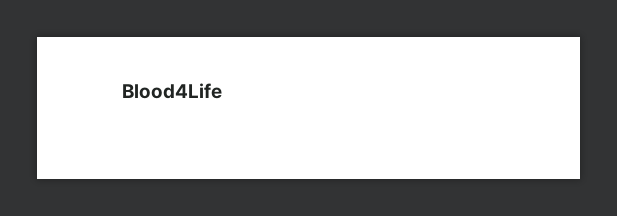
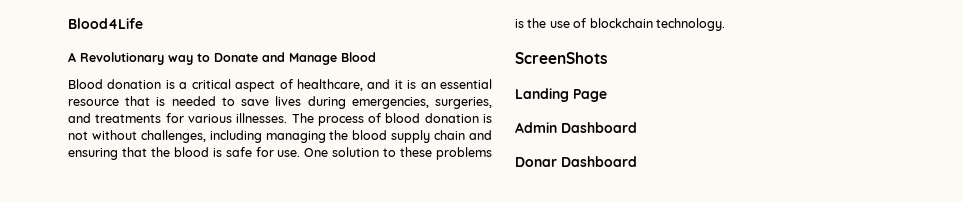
(222, 91) none -> [68,52,376,65] [68,79,493,92] [68,96,493,109] [68,113,493,126] [68,130,493,143] [68,147,492,160] [515,18,725,31] [515,52,607,64] [515,88,607,102] [515,122,637,133] [515,156,637,167] // A Revolutionary way to Donate and Manage Blood // Blood donation is a critical aspect of healthcare, and it is an essential resource that is needed to save lives during emergencies, surgeries, and treatments for various illnesses. The process of blood donation is not without challenges, including managing the blood supply chain and ensuring that the blood is safe for use. One solution to these problems is the use of blockchain technology. // ScreenShots // Landing Page // Admin Dashboard // Donar Dashboard

